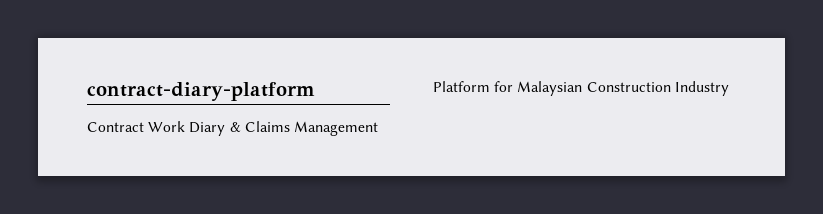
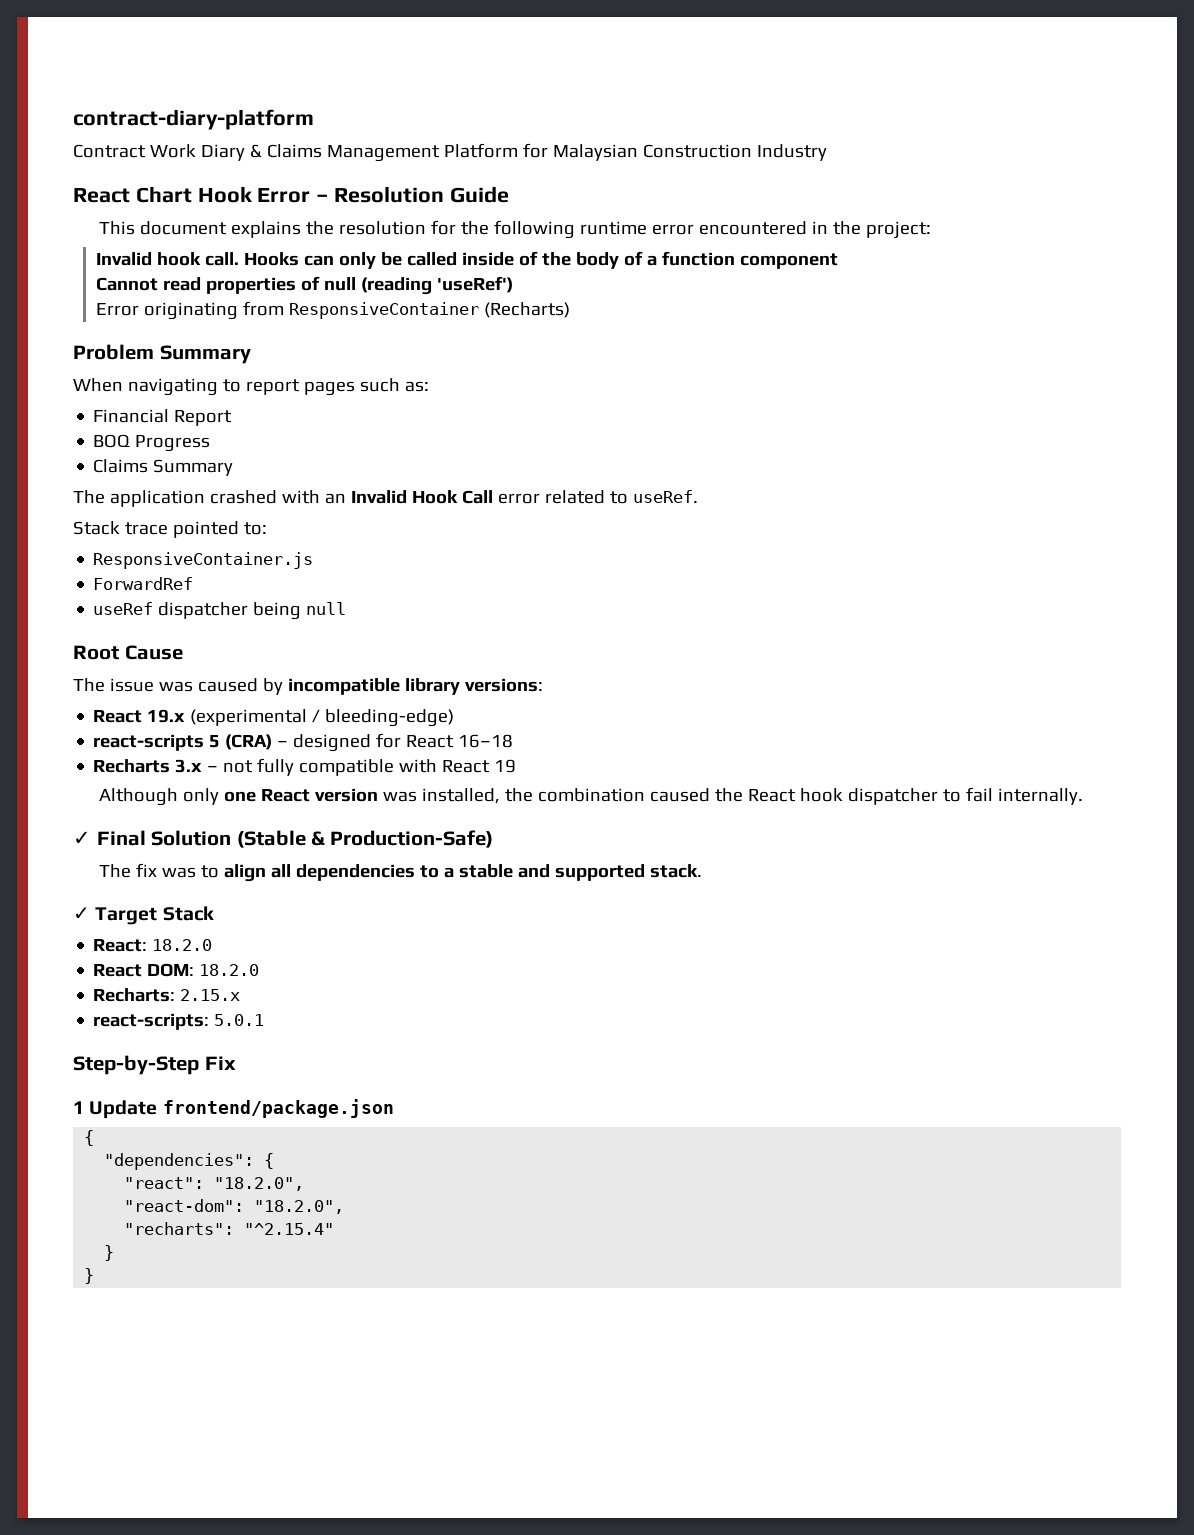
(729, 88) none -> [73,186,509,203] [98,220,931,239] [96,251,839,269] [96,276,514,295] [96,301,571,320] [73,344,251,364] [73,378,429,396] [93,409,233,426] [93,434,211,452] [93,459,234,476] [73,490,698,507] [73,521,267,538] [93,552,314,569] [93,577,194,590] [93,602,347,620] [73,645,183,660] [73,678,543,695] [93,709,455,727] [93,733,514,752] [93,758,517,776] [98,787,1083,806] [73,830,493,848] [98,863,702,882] [73,906,214,925] [93,939,213,952] [93,963,260,977] [93,988,241,1002] [93,1013,265,1030] [73,1055,236,1075] [73,1099,394,1119] [84,1130,95,1146] [104,1153,275,1170] [124,1177,305,1191] [124,1199,345,1214] [124,1222,335,1235] [104,1245,115,1261] [84,1268,95,1284] // React Chart Hook Error – Resolution Guide // This document explains the resolution for the following runtime error encountered in the project: // Invalid hook call. Hooks can only be called inside of the body of a function component // Cannot read properties of null (reading 'useRef') // Error originating from ResponsiveContainer (Recharts) // Problem Summary // When navigating to report pages such as: // Financial Report // BOQ Progress // Claims Summary // The application crashed with an Invalid Hook Call error related to useRef. // Stack trace pointed to: // ResponsiveContainer.js // ForwardRef // useRef dispatcher being null // Root Cause // The issue was caused by incompatible library versions: // React 19.x (experimental / bleeding-edge) // react-scripts 5 (CRA) – designed for React 16–18 // Recharts 3.x – not fully compatible with React 19 // Although only one React version was installed, the combination caused the React hook dispatcher to fail internally. // ✓ Final Solution (Stable & Production-Safe) // The fix was to align all dependencies to a stable and supported stack. // ✓ Target Stack // React: 18.2.0 // React DOM: 18.2.0 // Recharts: 2.15.x // react-scripts: 5.0.1 // Step-by-Step Fix // 1 Update frontend/package.json // { // "dependencies": { // "react": "18.2.0", // "react-dom": "18.2.0", // "recharts": "^2.15.4" // } // }

